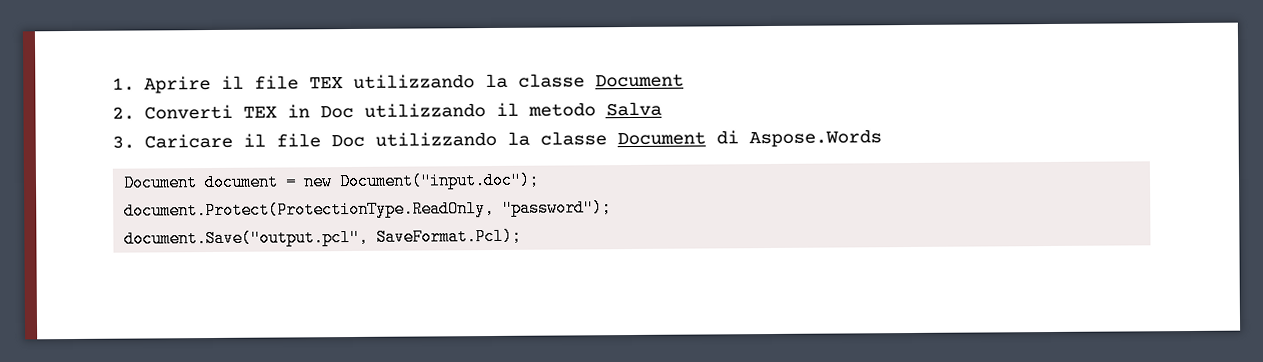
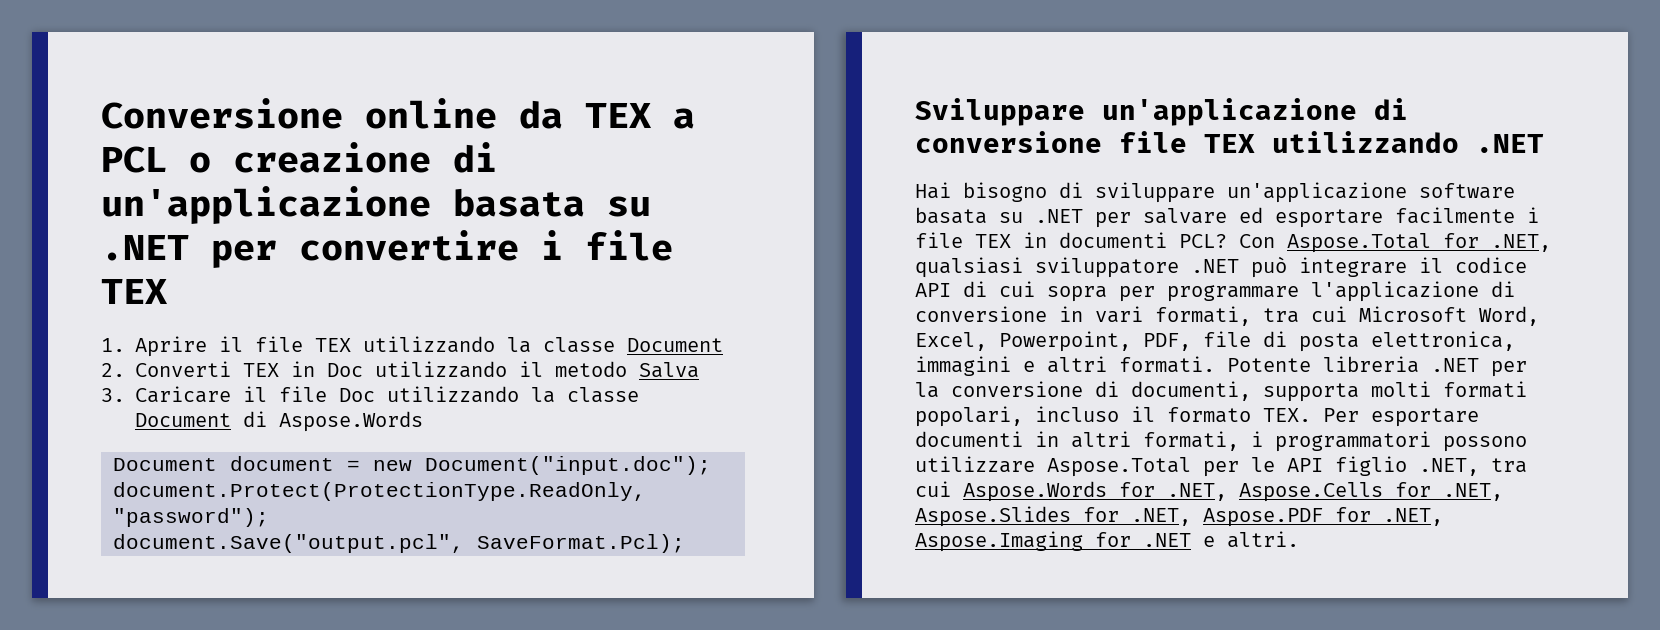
(112, 84) none -> [101,98,695,129] [101,142,497,173] [101,186,651,224] [101,230,673,268] [101,279,168,304] Conversione online da TEX a PCL o creazione di un'applicazione basata su .NET per convertire i file TEX //
(523, 236) none -> [915,98,1408,126] [915,131,1544,153] [915,182,1515,203] [915,207,1539,228] [915,232,1551,253] [915,256,1527,278] [915,281,1515,302] [915,306,1539,326] [915,331,1515,352] [915,356,1527,377] [915,381,1527,402] [915,406,1479,427] [915,431,1527,452] [915,456,1527,477] [915,481,1503,502] [915,506,1443,527] [915,531,1299,552] // Sviluppare un'applicazione di conversione file TEX utilizzando .NET // Hai bisogno di sviluppare un'applicazione software basata su .NET per salvare ed esportare facilmente i file TEX in documenti PCL? Con Aspose.Total for .NET, qualsiasi sviluppatore .NET può integrare il codice API di cui sopra per programmare l'applicazione di conversione in vari formati, tra cui Microsoft Word, Excel, Powerpoint, PDF, file di posta elettronica, immagini e altri formati. Potente libreria .NET per la conversione di documenti, supporta molti formati popolari, incluso il formato TEX. Per esportare documenti in altri formati, i programmatori possono utilizzare Aspose.Total per le API figlio .NET, tra cui Aspose.Words for .NET, Aspose.Cells for .NET, Aspose.Slides for .NET, Aspose.PDF for .NET, Aspose.Imaging for .NET e altri.

